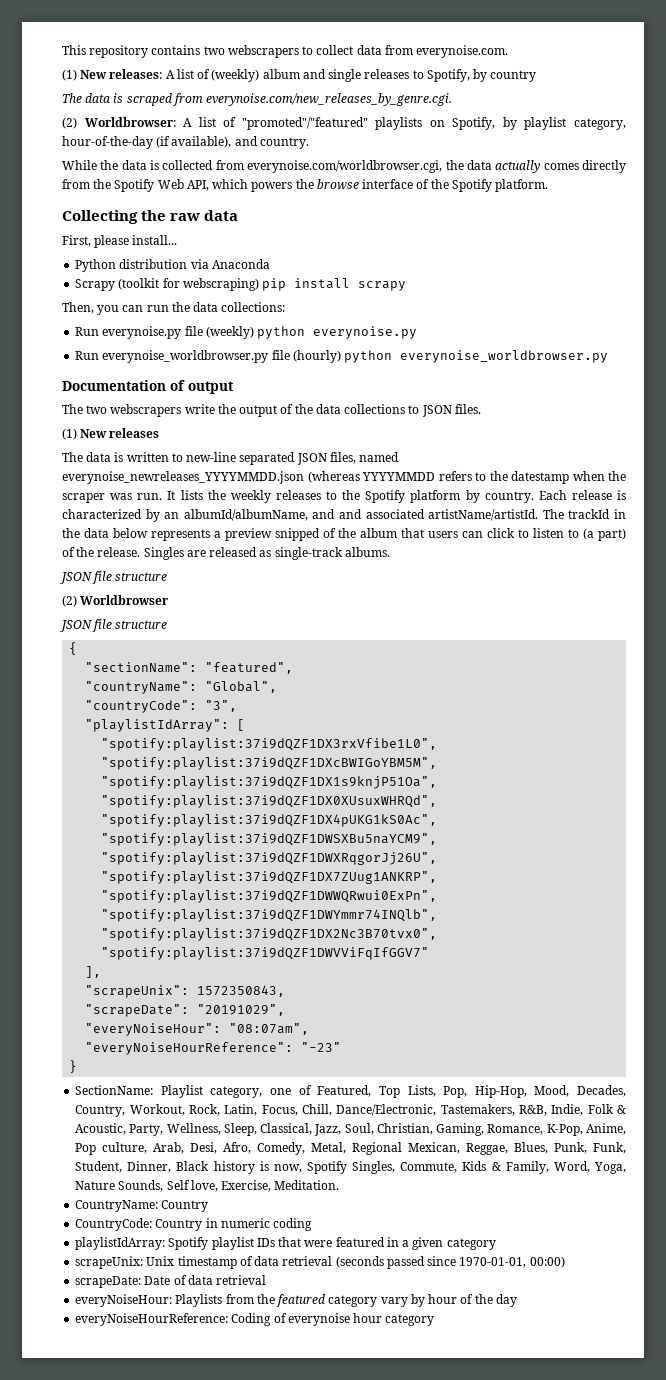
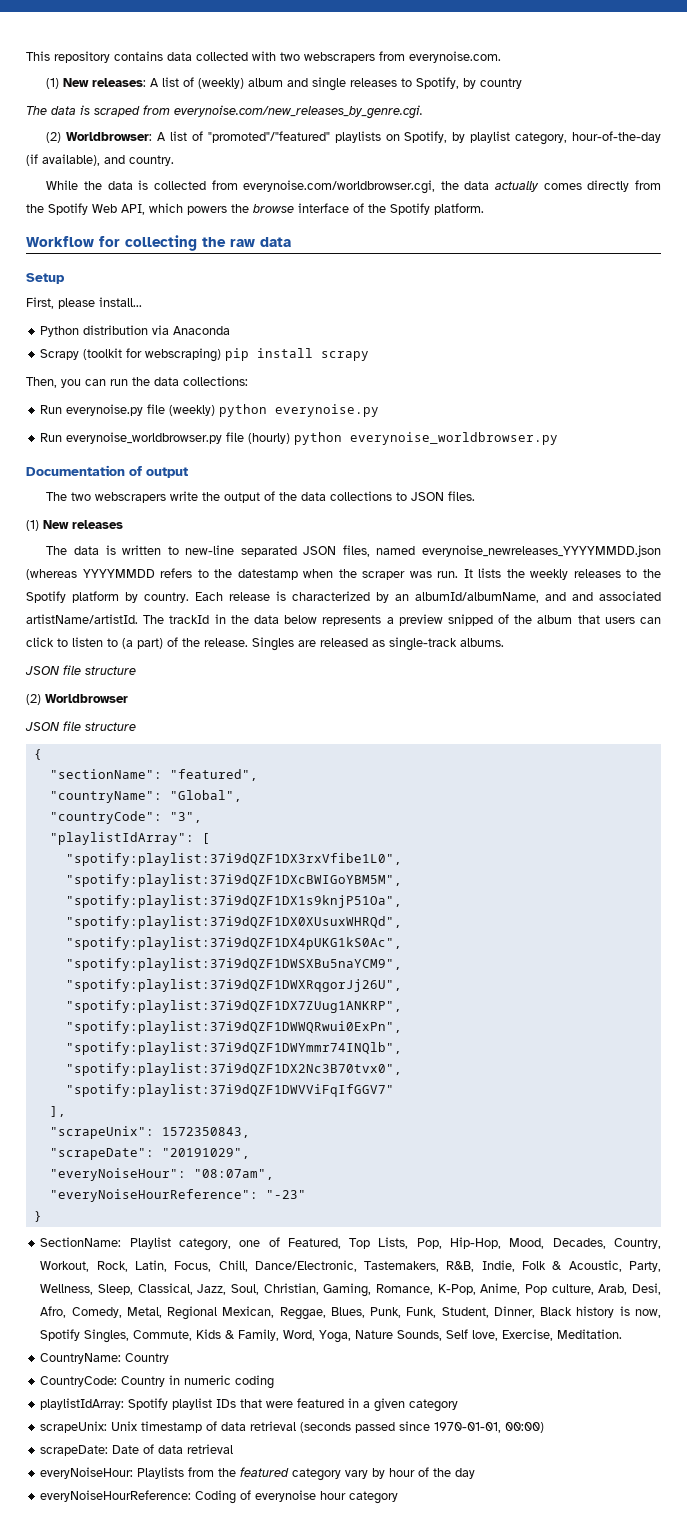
[203,45,382,58] two webscrapers to collect data -> [167,51,375,63] data collected with two webscrapers
[62,210,138,224] Collecting -> [26,235,197,251] Workflow for collecting
(239, 215) none -> [26,273,65,284] // Setup

